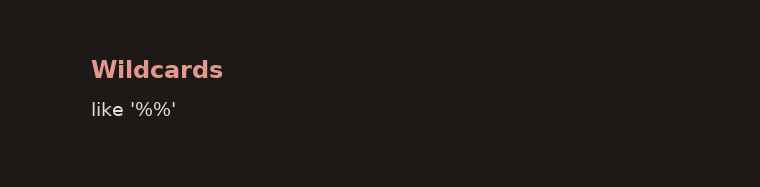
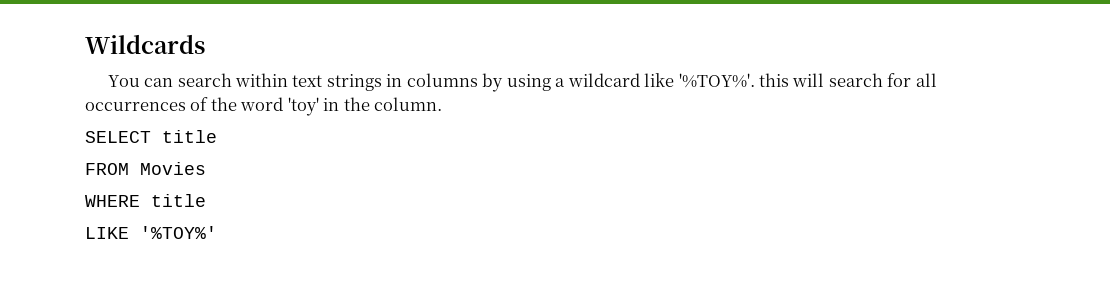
[91,102,176,116] like '%%' -> [107,73,937,92] [85,97,443,116] [85,130,217,143] [85,162,206,175] [85,194,206,207] [85,226,217,239] You can search within text strings in columns by using a wildcard like '%TOY%'. this will search for all occurrences of the word 'toy' in the column. // SELECT title // FROM Movies // WHERE title // LIKE '%TOY%'

